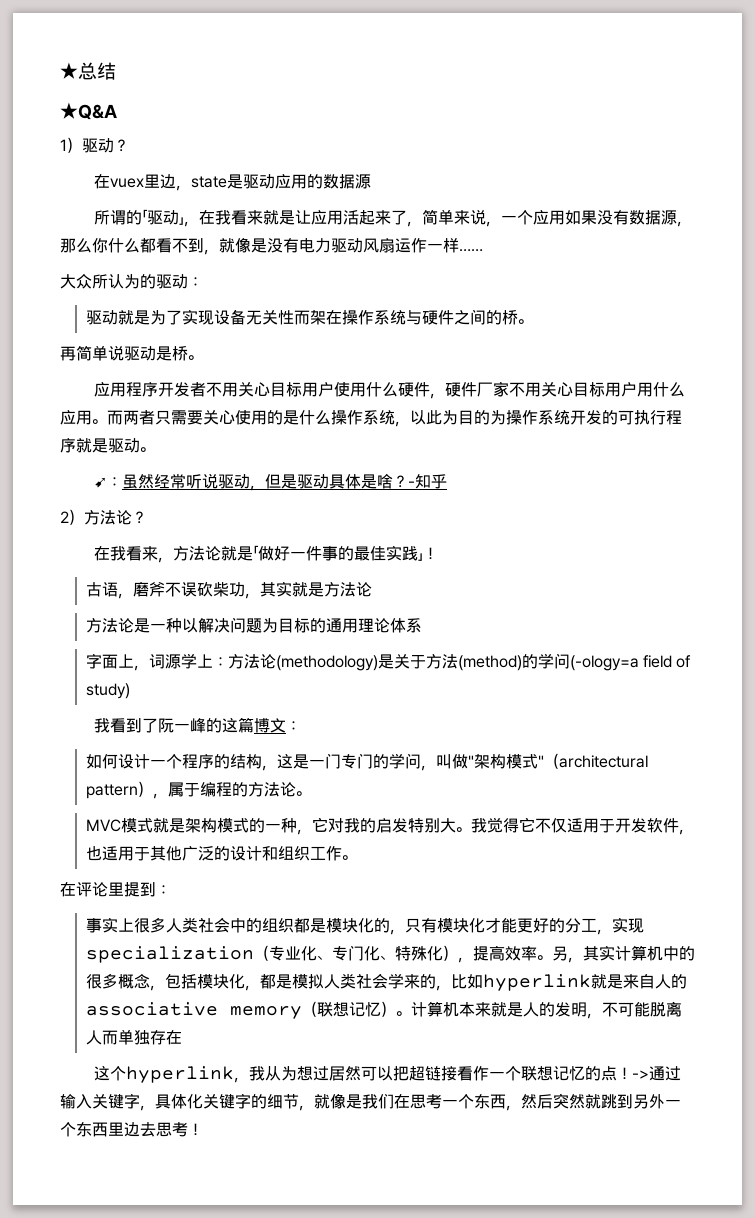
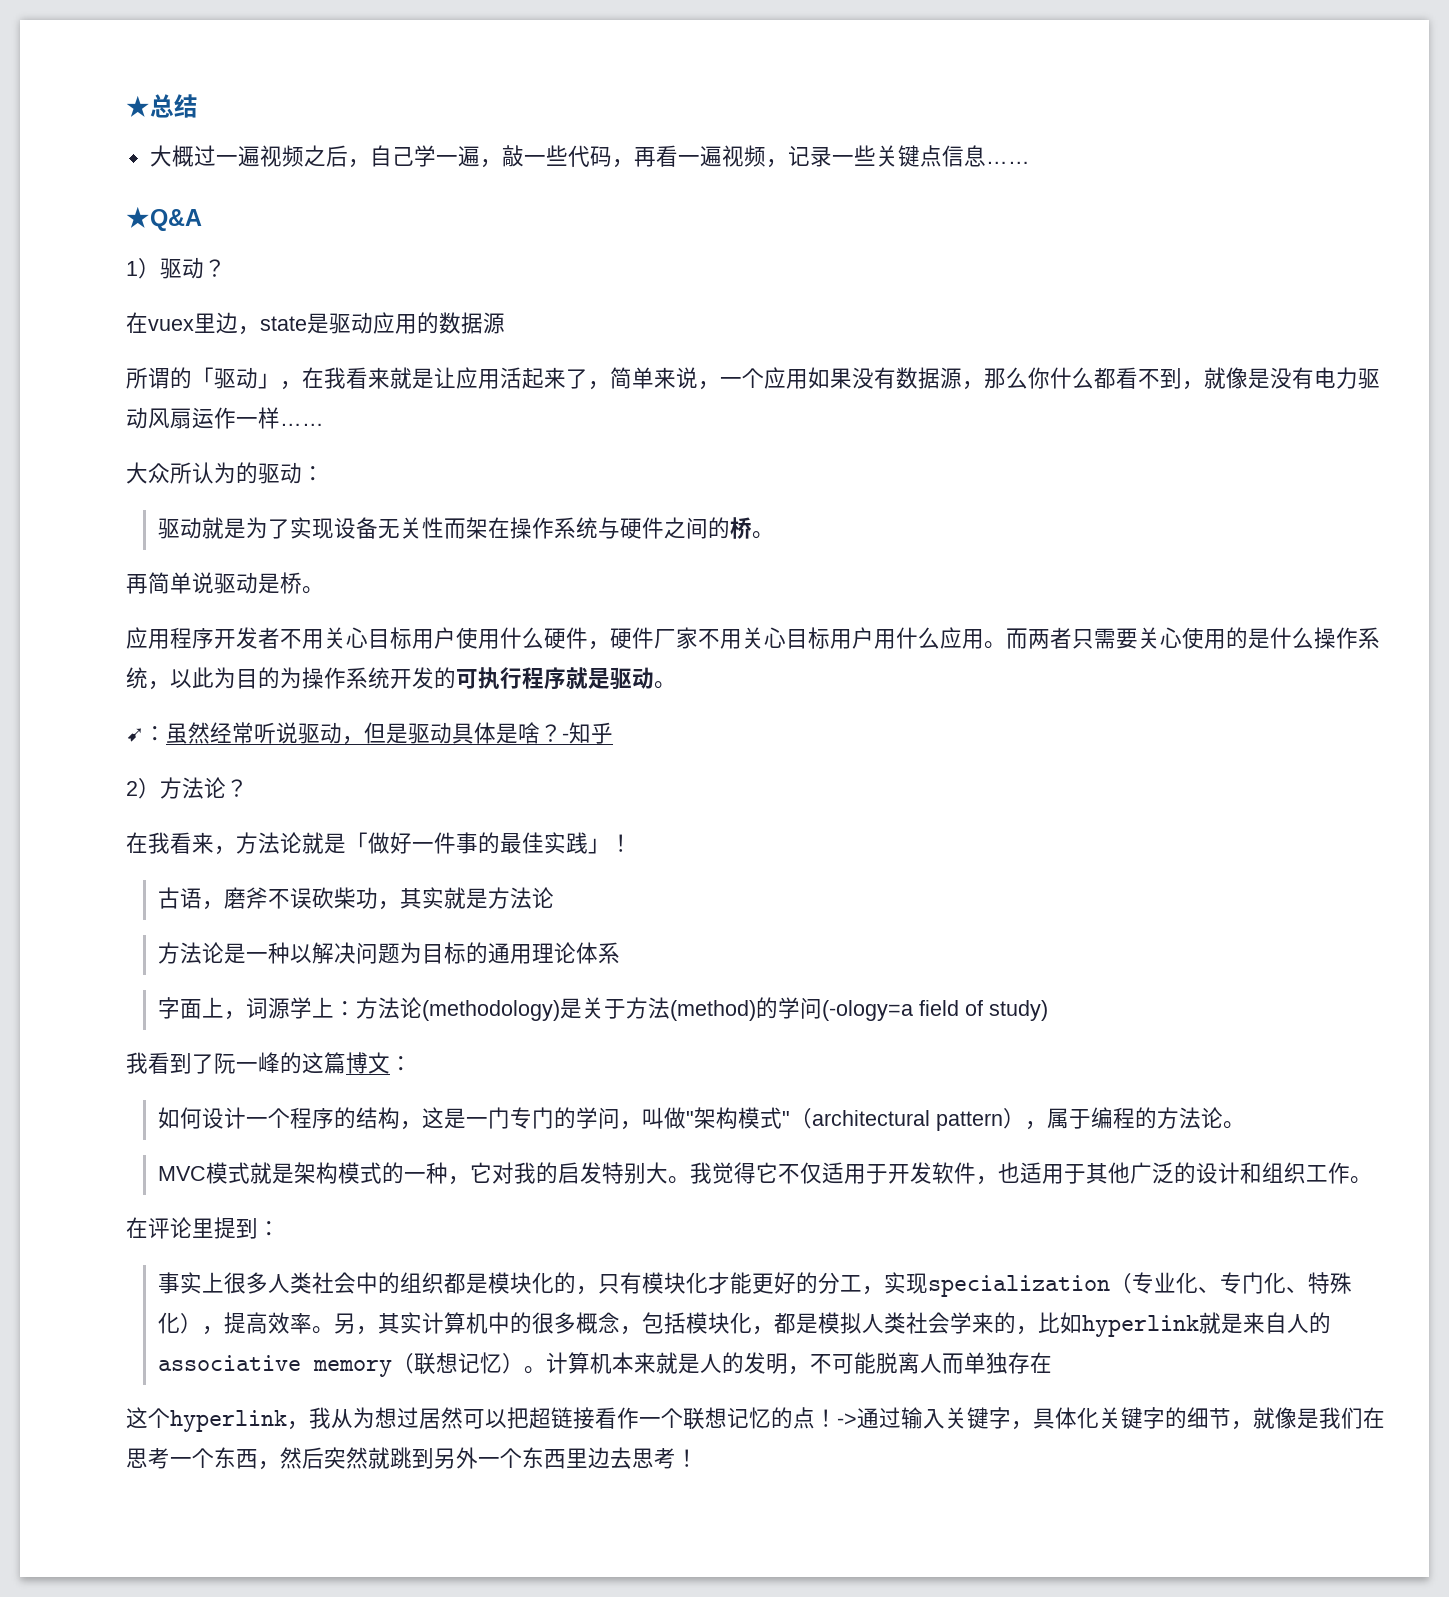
(116, 71) none -> [149,145,1030,168] // 大概过一遍视频之后，自己学一遍，敲一些代码，再看一遍视频，记录一些关键点信息……

